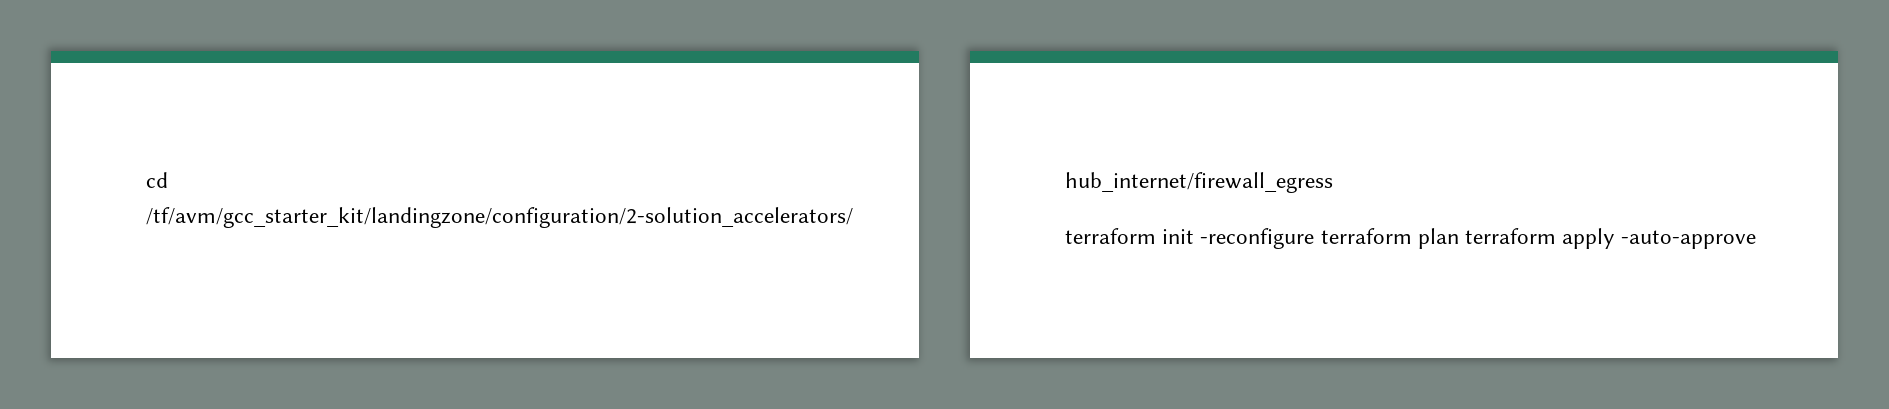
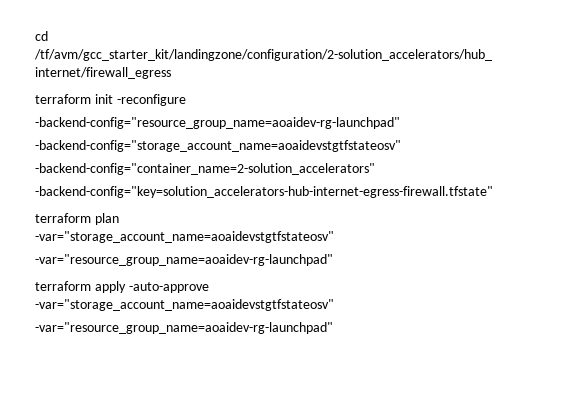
(1315, 238) none -> [35,117,400,129] [35,140,401,152] [35,163,375,175] [35,186,493,198] // -backend-config="resource_group_name=aoaidev-rg-launchpad" // -backend-config="storage_account_name=aoaidevstgtfstateosv" // -backend-config="container_name=2-solution_accelerators" // -backend-config="key=solution_accelerators-hub-internet-egress-firewall.tfstate" //
(1459, 238) none -> [35,231,334,243] [35,254,333,266] // -var="storage_account_name=aoaidevstgtfstateosv" // -var="resource_group_name=aoaidev-rg-launchpad" //
(1757, 239) none -> [35,299,334,311] [35,322,333,334] // -var="storage_account_name=aoaidevstgtfstateosv" // -var="resource_group_name=aoaidev-rg-launchpad"

